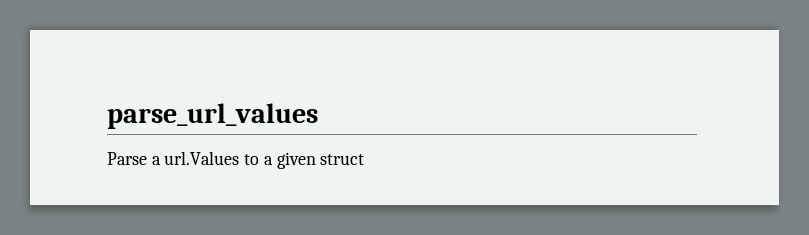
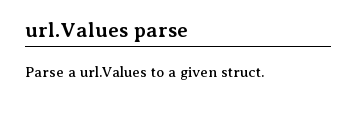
[107,103,318,129] parse_url_values -> [25,22,188,42] url.Values parse
[320,154,365,165] struct -> [221,68,264,77] struct.

